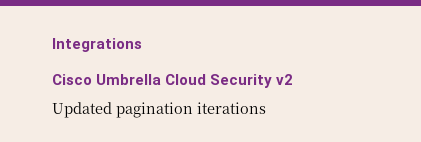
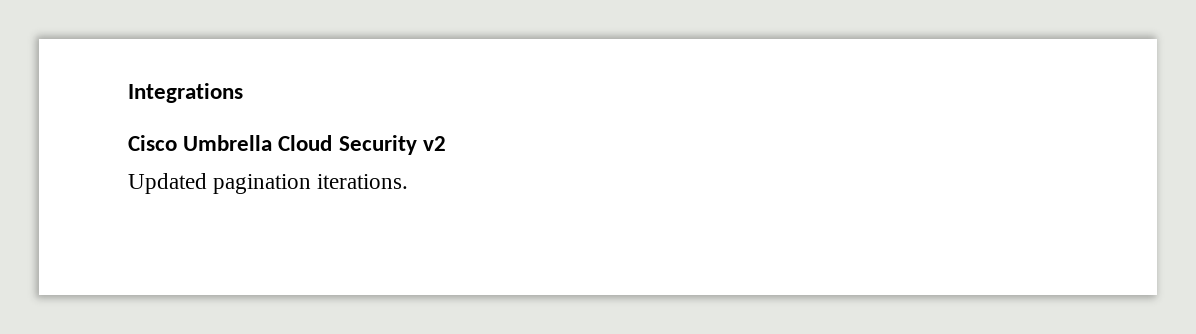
[197,102,266,114] iterations -> [317,174,409,189] iterations.

